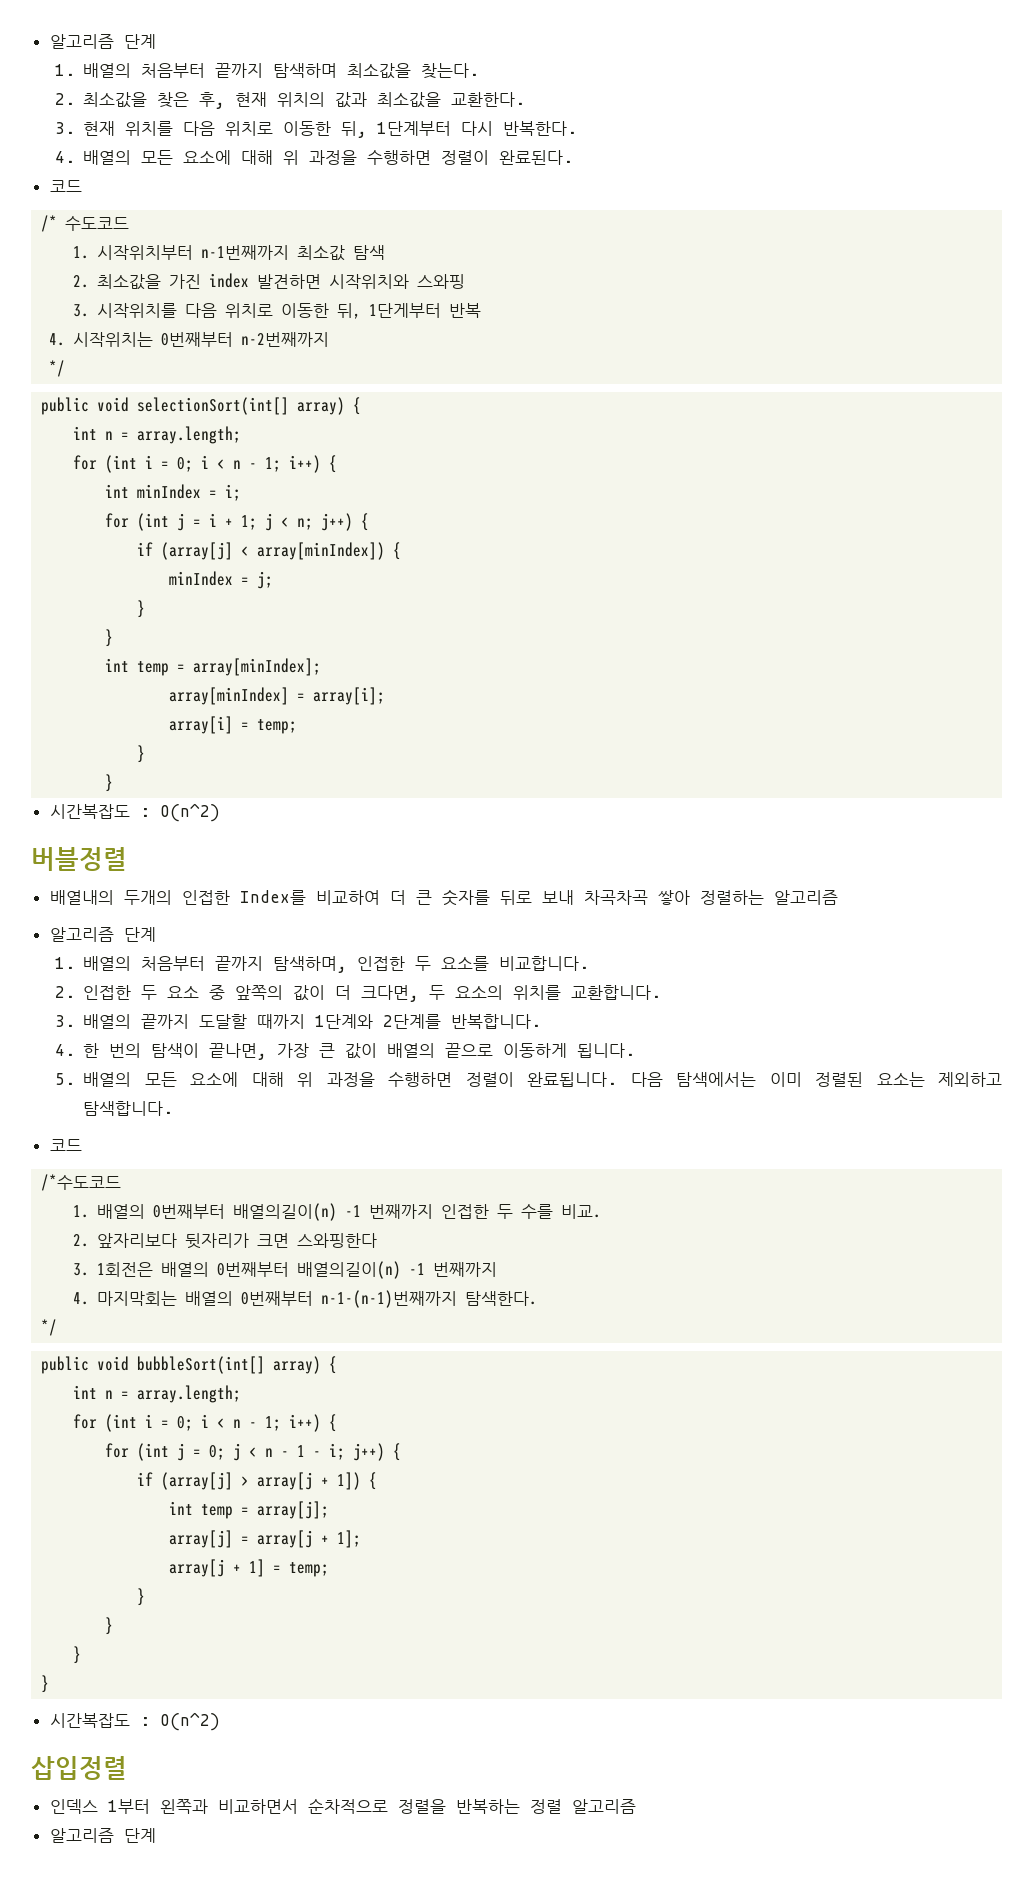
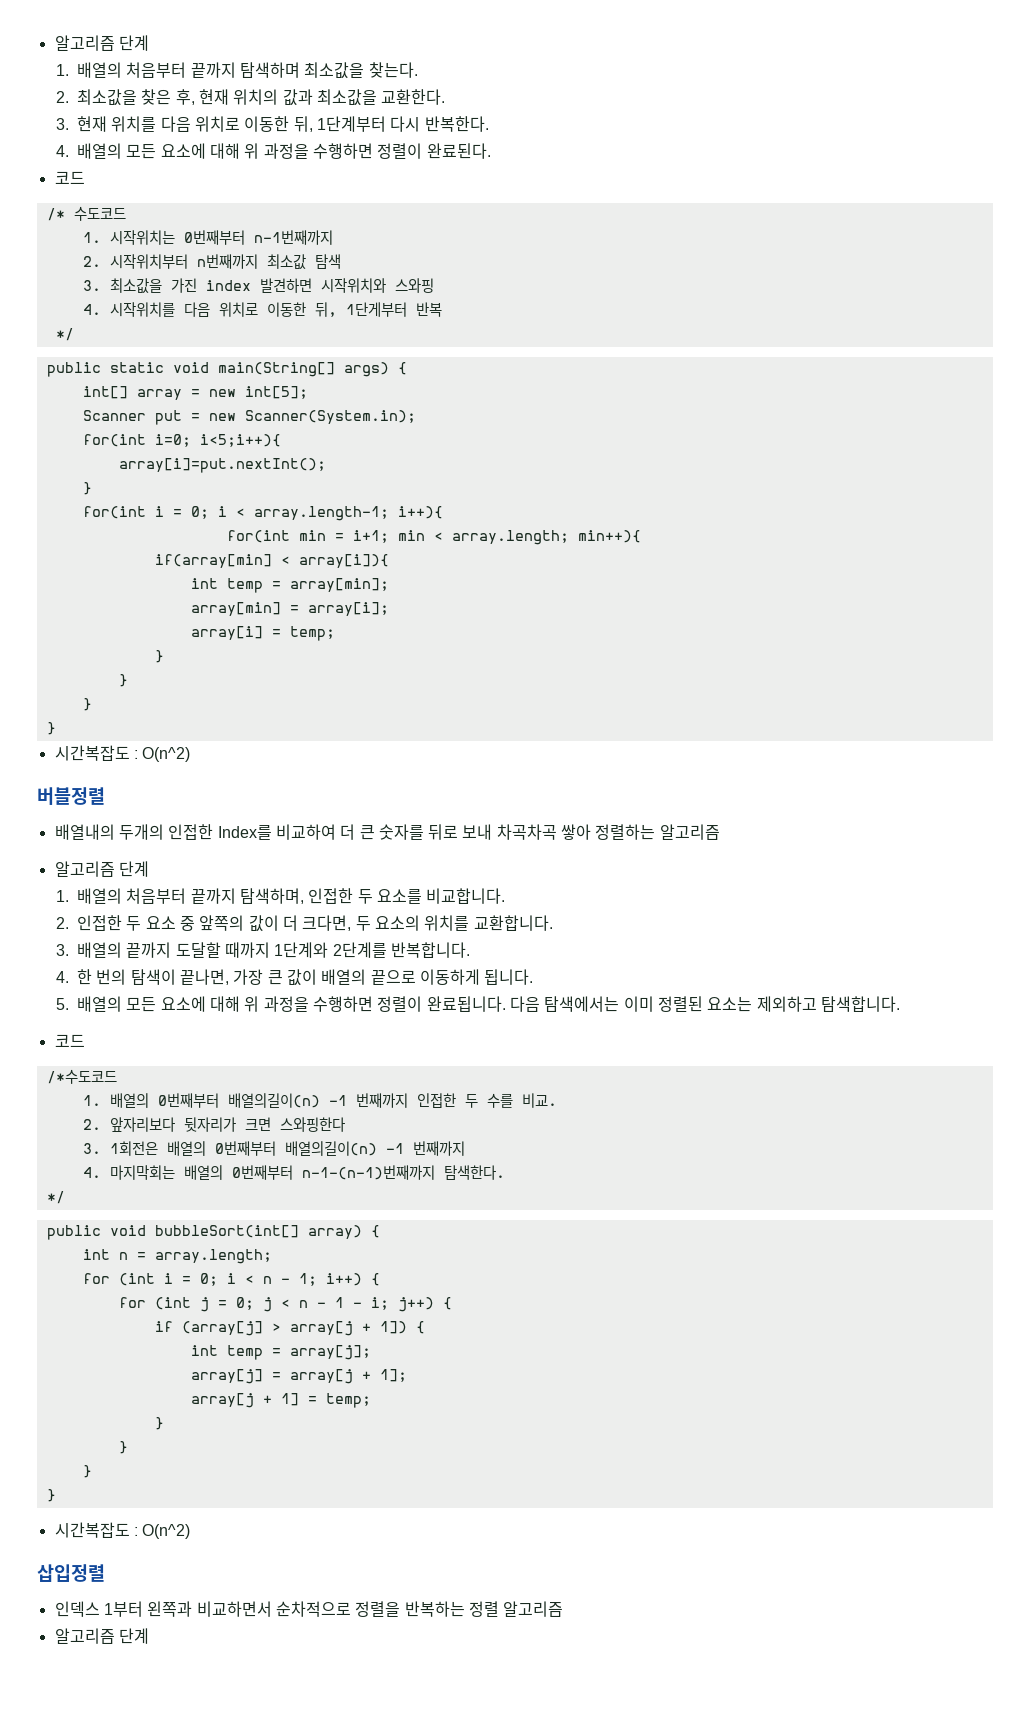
[97,245,290,260] 시작위치부터 n-1번째까지 -> [109,230,333,245] [82,254,258,269] 시작위치는 0번째부터 n-1번째까지 // 2. 시작위치부터 n번째까지
[73,275,90,288] 2. -> [82,280,101,291] 3.
[73,304,90,317] 3. -> [82,304,101,315] 4.
[49,332,330,347] [49,360,66,377] [41,397,362,415] [73,426,242,444] [73,455,338,473] [105,484,242,501] [105,513,370,531] [137,542,402,560] [169,571,274,589] [137,600,146,618] [105,629,114,647] [105,658,322,676] [169,687,290,705] 4. 시작위치는 0번째부터 n-2번째까지 // */ // public void selectionSort(int[] array) { // int n = array.length; // for (int i = 0; i < n - 1; i++) { // int minIndex = i; // for (int j = i + 1; j < n; j++) { // if (array[j] < array[minIndex]) { // minIndex = j; // } // } // int temp = array[minIndex]; // array[minIndex] -> [55,328,74,341] [46,362,407,377] [82,386,308,400] [82,410,416,425] [82,434,281,447] [118,458,326,473] [82,482,92,495] [82,506,443,521] [226,530,641,545] [154,554,389,568] [190,578,389,593] [190,602,281,616] */ // public static void main(String[] args) { // int[] array = new int[5]; // Scanner put = new Scanner(System.in); // for(int i=0; i<5;i++){ // array[i]=put.nextInt(); // } // for(int i = 0; i < array.length-1; i++){ // for(int min = i+1; min < array.length; min++){ // if(array[min] < array[i]){ // int temp = array[min]; // array[min]
(114, 783) none -> [82,698,92,711] [46,722,56,735] // } // }

